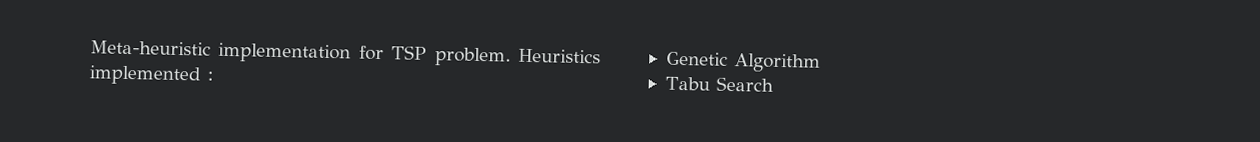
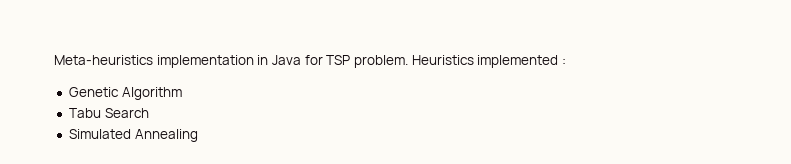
[90,40,352,64] Meta-heuristic implementation -> [54,55,301,68] Meta-heuristics implementation in Java
(774, 84) none -> [68,129,198,142] // Simulated Annealing

